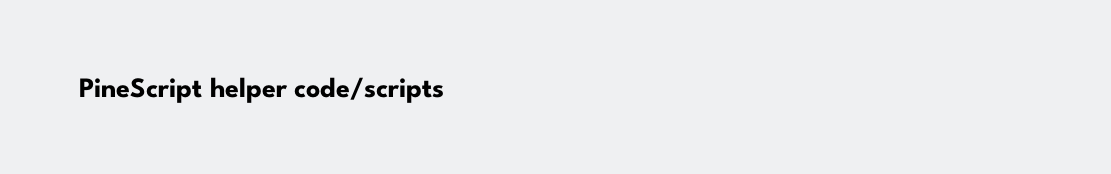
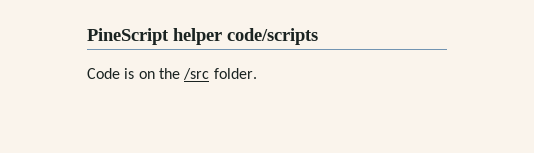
(445, 90) none -> [87,68,257,80] // Code is on the /src folder.

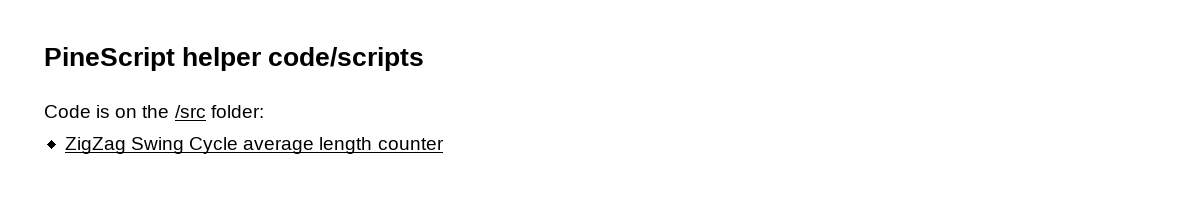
[213,68,257,79] folder. -> [210,105,264,118] [64,137,444,154] folder: // ZigZag Swing Cycle average length counter

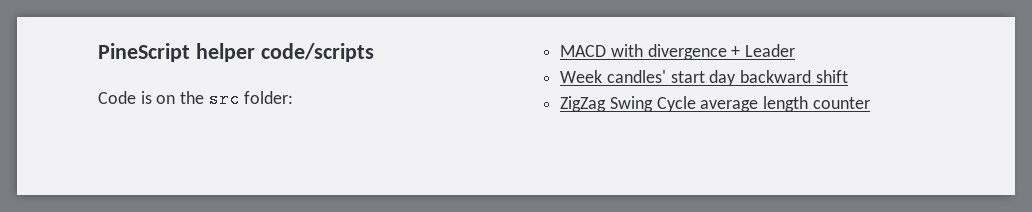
[174,105,206,118] /src -> [208,90,239,108] src
(264, 111) none -> [560,44,796,60] [560,70,848,86] // MACD with divergence + Leader // Week candles' start day backward shift

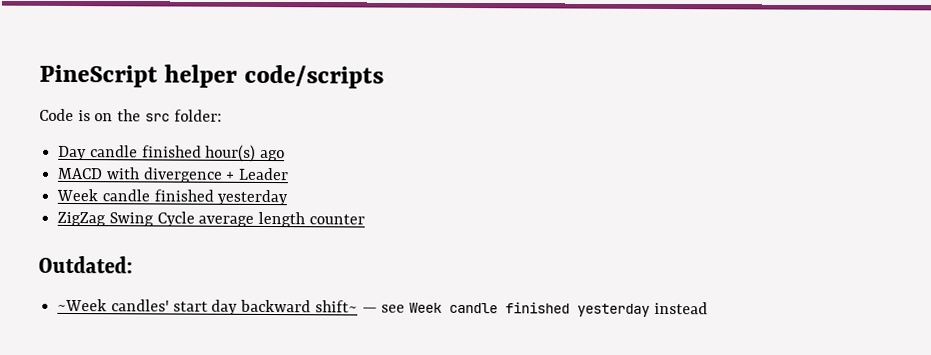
(293, 97) none -> [58,144,286,162] // Day candle finished hour(s) ago
[606,70,848,86] candles' start day backward shift -> [101,189,289,206] candle finished yesterday
(870, 103) none -> [38,255,133,274] [57,298,708,317] // Outdated: // ~Week candles' start day backward shift~ — see Week candle finished yesterday instead

